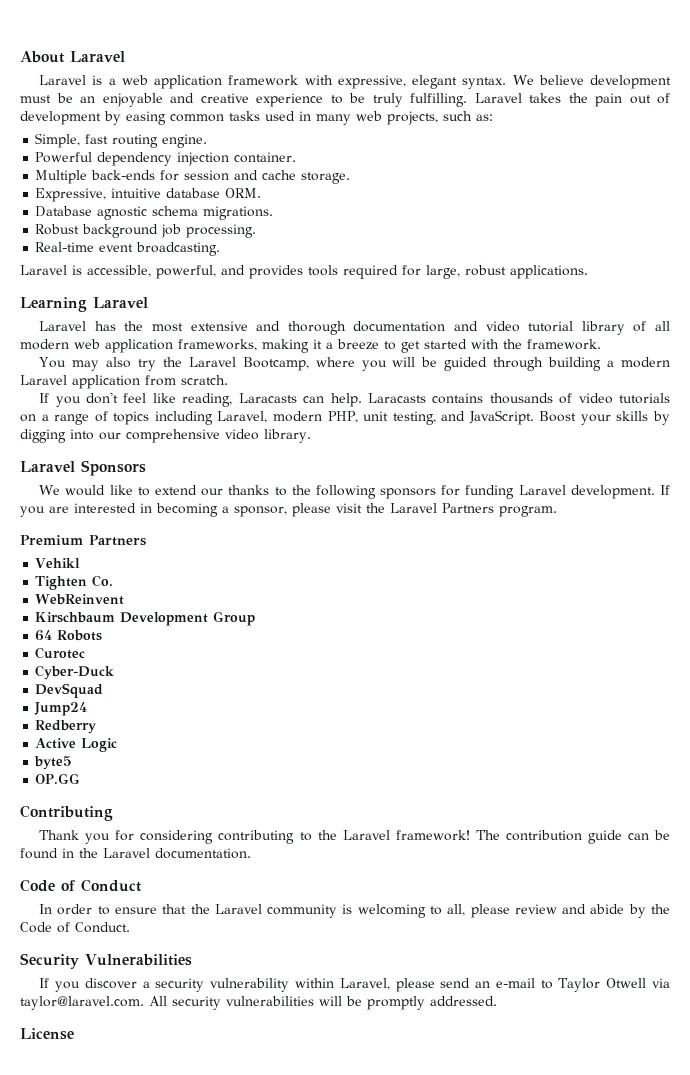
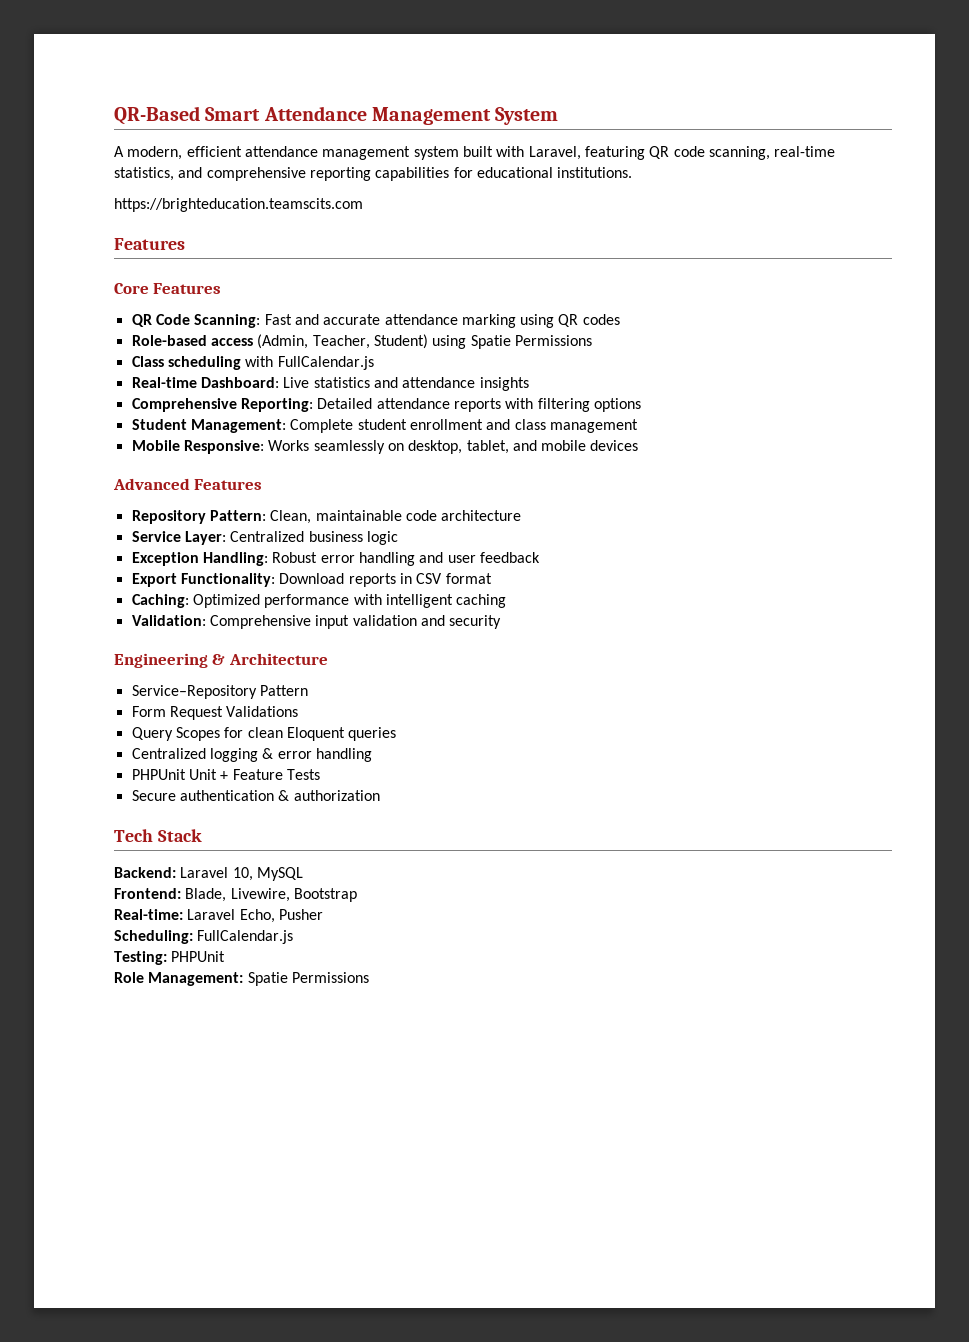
[20,51,125,63] [39,75,671,89] [20,93,670,107] [20,111,493,125] [35,133,208,148] [35,152,297,166] [35,170,351,184] [35,188,262,202] [35,206,274,220] [35,224,257,238] [35,242,221,256] [20,265,588,279] [20,297,148,312] [39,321,670,335] [20,339,601,353] [39,357,671,371] [20,375,228,389] [39,392,671,407] [20,410,670,425] [20,429,311,443] [20,460,146,476] [39,485,671,499] [20,503,557,517] [20,535,146,546] [35,558,81,568] [35,575,114,590] [35,594,125,605] [35,611,256,626] [35,630,103,641] [35,647,86,659] [35,665,115,680] [35,683,104,698] [34,702,88,716] [35,720,97,734] [35,738,118,752] [34,756,73,770] [35,773,81,784] [20,805,113,821] [39,830,670,844] [20,848,251,859] [20,879,141,892] [39,904,671,918] [20,922,130,933] [20,953,192,969] [39,978,670,992] [20,996,497,1010] [20,1028,74,1040] About Laravel // Laravel is a web application framework with expressive, elegant syntax. We believe development must be an enjoyable and creative experience to be truly fulfilling. Laravel takes the pain out of development by easing common tasks used in many web projects, such as: // Simple, fast routing engine. // Powerful dependency injection container. // Multiple back-ends for session and cache storage. // Expressive, intuitive database ORM. // Database agnostic schema migrations. // Robust background job processing. // Real-time event broadcasting. // Laravel is accessible, powerful, and provides tools required for large, robust applications. // Learning Laravel // Laravel has the most extensive and thorough documentation and video tutorial library of all modern web application frameworks, making it a breeze to get started with the framework. // You may also try the Laravel Bootcamp, where you will be guided through building a modern Laravel application from scratch. // If you don't feel like reading, Laracasts can help. Laracasts contains thousands of video tutorials on a range of topics including Laravel, modern PHP, unit testing, and JavaScript. Boost your skills by digging into our comprehensive video library. // Laravel Sponsors // We would like to extend our thanks to the following sponsors for funding Laravel development. If you are interested in becoming a sponsor, please visit the Laravel Partners program. // Premium Partners // Vehikl // Tighten Co. // WebReinvent // Kirschbaum Development Group // 64 Robots // Curotec // Cyber-Duck // DevSquad // Jump24 // Redberry // Active Logic // byte5 // OP.GG // Contributing // Thank you for considering contributing to the Laravel framework! The contribution guide can be found in the Laravel documentation. // Code of Conduct // In order to ensure that the Laravel community is welcoming to all, please review and abide by the Code of Conduct. // Security Vulnerabilities // If you discover a security vulnerability within Laravel, please send an e-mail to Taylor Otwell via taylor@laravel.com. All security vulnerabilities will be promptly addressed. // License -> [114,106,559,125] [114,146,836,160] [114,167,633,181] [114,198,363,212] [114,238,185,250] [114,283,222,294] [131,314,620,328] [131,334,592,349] [131,356,374,370] [131,377,529,391] [131,398,641,412] [131,419,638,433] [131,440,639,454] [113,478,263,490] [131,510,522,524] [131,531,398,545] [131,552,540,566] [131,573,492,587] [131,594,507,608] [131,615,502,629] [114,653,328,668] [131,685,308,699] [131,706,299,720] [131,727,397,741] [131,748,372,762] [131,769,320,780] [131,790,380,801] [114,829,202,842] [114,867,303,881] [114,888,357,902] [114,909,323,923] [114,930,294,944] [114,951,226,965] [114,972,369,986] QR-Based Smart Attendance Management System // A modern, efficient attendance management system built with Laravel, featuring QR code scanning, real-time statistics, and comprehensive reporting capabilities for educational institutions. // https://brighteducation.teamscits.com // Features // Core Features // QR Code Scanning: Fast and accurate attendance marking using QR codes // Role-based access (Admin, Teacher, Student) using Spatie Permissions // Class scheduling with FullCalendar.js // Real-time Dashboard: Live statistics and attendance insights // Comprehensive Reporting: Detailed attendance reports with filtering options // Student Management: Complete student enrollment and class management // Mobile Responsive: Works seamlessly on desktop, tablet, and mobile devices // Advanced Features // Repository Pattern: Clean, maintainable code architecture // Service Layer: Centralized business logic // Exception Handling: Robust error handling and user feedback // Export Functionality: Download reports in CSV format // Caching: Optimized performance with intelligent caching // Validation: Comprehensive input validation and security // Engineering & Architecture // Service–Repository Pattern // Form Request Validations // Query Scopes for clean Eloquent queries // Centralized logging & error handling // PHPUnit Unit + Feature Tests // Secure authentication & authorization // Tech Stack // Backend: Laravel 10, MySQL // Frontend: Blade, Livewire, Bootstrap // Real-time: Laravel Echo, Pusher // Scheduling: FullCalendar.js // Testing: PHPUnit // Role Management: Spatie Permissions

